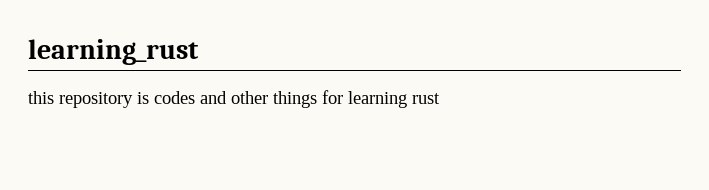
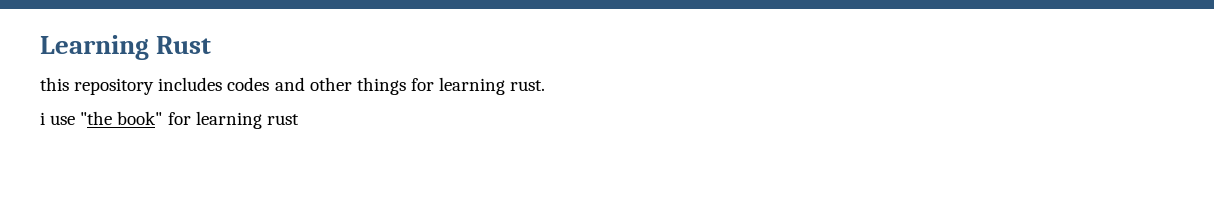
[28,39,199,65] learning_rust -> [40,35,212,60] Learning Rust
[137,92,149,104] is -> [158,77,223,91] includes
(407, 99) none -> [510,80,546,91] [40,111,262,129] rust. // i use "the book" for learning

